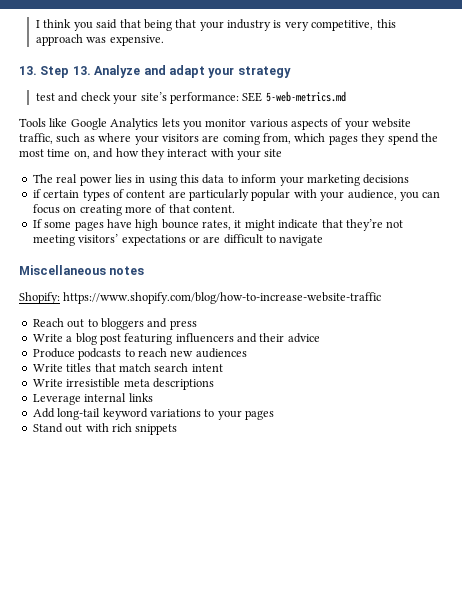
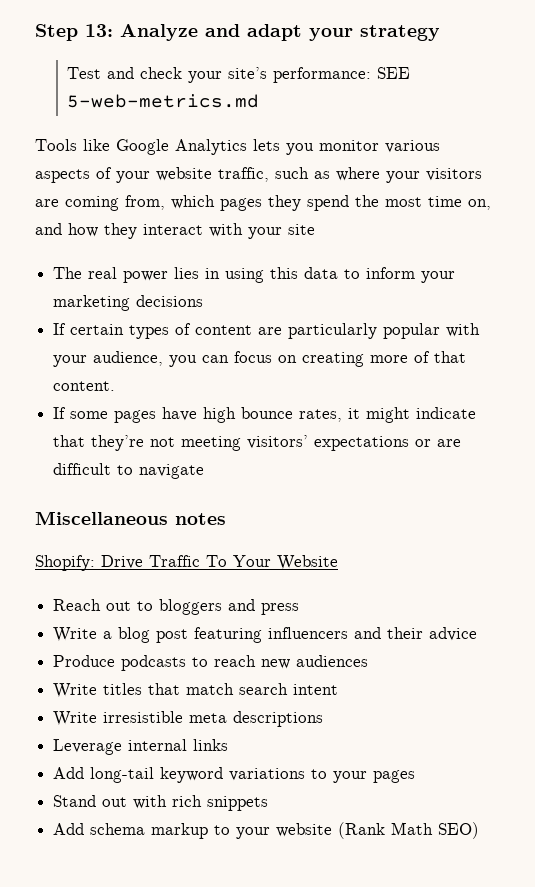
[36,19,396,31] [36,34,164,46] [19,66,91,78] I think you said that being that your industry is very competitive, this approach was expensive. // 13. Step 13. -> [35,24,113,41] Step 13:
[36,93,56,101] test -> [67,67,102,79] Test
[32,189,41,198] if -> [53,323,67,335] If
[63,292,382,304] https://www.shopify.com/blog/how-to-increase-website-traffic -> [101,555,338,570] Drive Traffic To Your Website
(178, 429) none -> [53,822,480,839] // Add schema markup to your website (Rank Math SEO)

